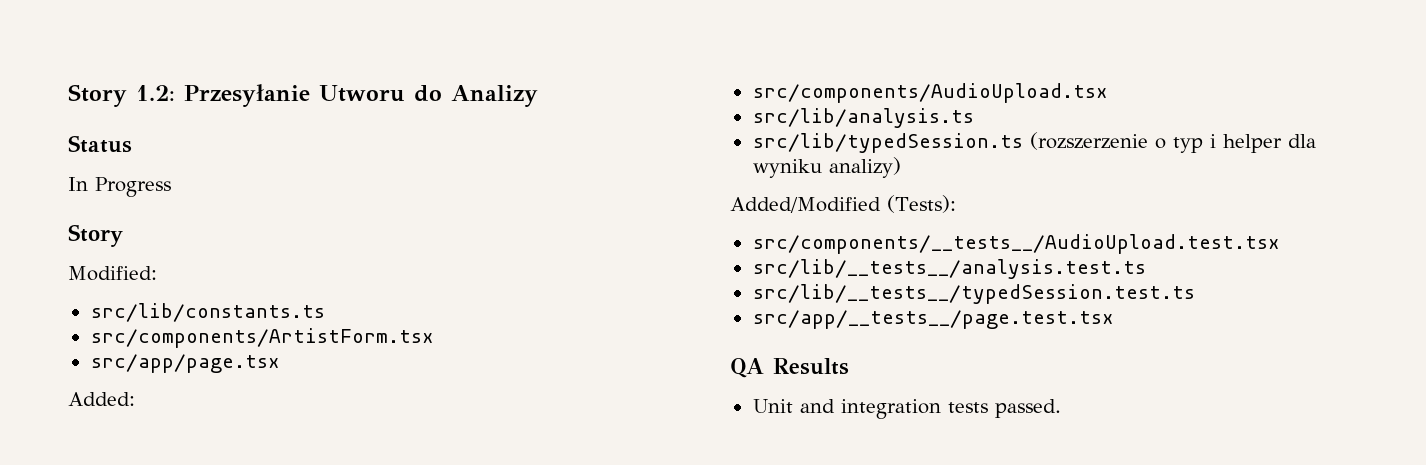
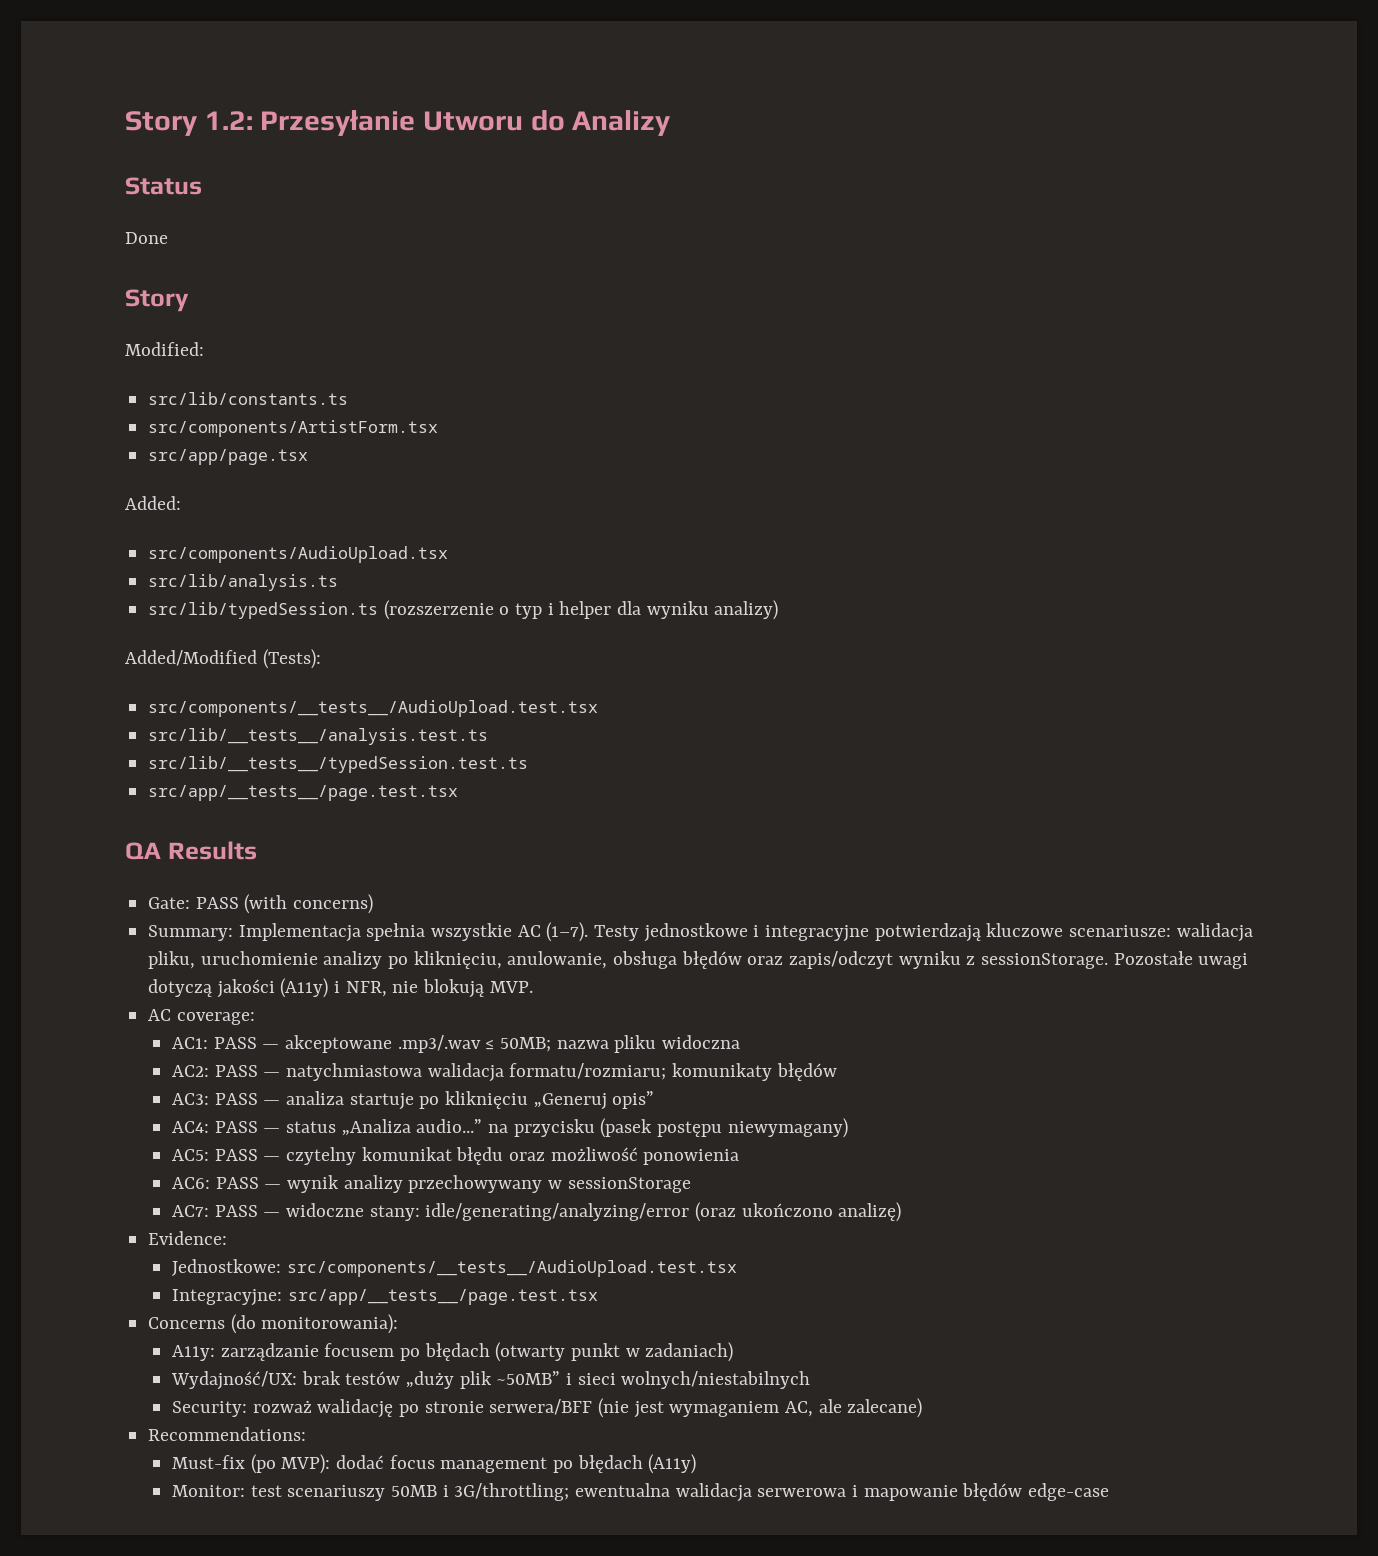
[68,177,171,197] In Progress -> [125,232,168,244] Done
[752,399,1061,419] Unit and integration tests passed. -> [148,894,374,914] [148,922,1253,942] [148,951,1249,969] [148,978,533,998] [148,1009,255,1025] [172,1035,741,1053] [172,1063,837,1082] [172,1091,655,1110] [172,1118,848,1138] [172,1147,740,1165] [172,1175,691,1193] [172,1202,902,1222] [148,1231,228,1245] [172,1259,737,1277] [172,1289,598,1306] [148,1314,399,1334] [172,1342,734,1362] [171,1371,811,1390] [172,1398,923,1418] [148,1427,307,1441] [172,1454,697,1474] [172,1483,1110,1502] Gate: PASS (with concerns) // Summary: Implementacja spełnia wszystkie AC (1–7). Testy jednostkowe i integracyjne potwierdzają kluczowe scenariusze: walidacja pliku, uruchomienie analizy po kliknięciu, anulowanie, obsługa błędów oraz zapis/odczyt wyniku z sessionStorage. Pozostałe uwagi dotyczą jakości (A11y) i NFR, nie blokują MVP. // AC coverage: // AC1: PASS — akceptowane .mp3/.wav ≤ 50MB; nazwa pliku widoczna // AC2: PASS — natychmiastowa walidacja formatu/rozmiaru; komunikaty błędów // AC3: PASS — analiza startuje po kliknięciu „Generuj opis” // AC4: PASS — status „Analiza audio...” na przycisku (pasek postępu niewymagany) // AC5: PASS — czytelny komunikat błędu oraz możliwość ponowienia // AC6: PASS — wynik analizy przechowywany w sessionStorage // AC7: PASS — widoczne stany: idle/generating/analyzing/error (oraz ukończono analizę) // Evidence: // Jednostkowe: src/components/__tests__/AudioUpload.test.tsx // Integracyjne: src/app/__tests__/page.test.tsx // Concerns (do monitorowania): // A11y: zarządzanie focusem po błędach (otwarty punkt w zadaniach) // Wydajność/UX: brak testów „duży plik ~50MB” i sieci wolnych/niestabilnych // Security: rozważ walidację po stronie serwera/BFF (nie jest wymaganiem AC, ale zalecane) // Recommendations: // Must-fix (po MVP): dodać focus management po błędach (A11y) // Monitor: test scenariuszy 50MB i 3G/throttling; ewentualna walidacja serwerowa i mapowanie błędów edge-case

